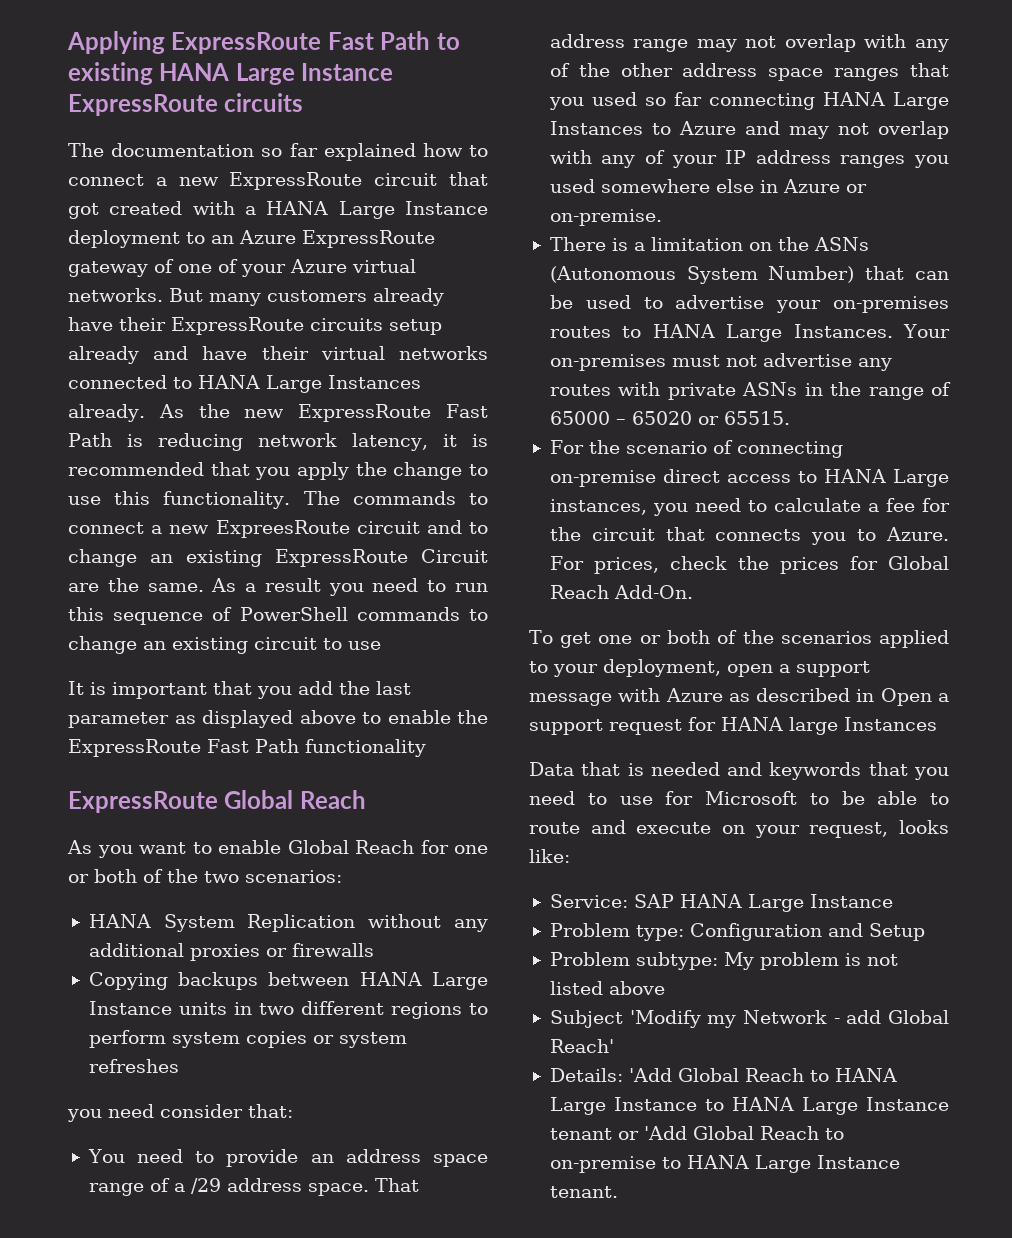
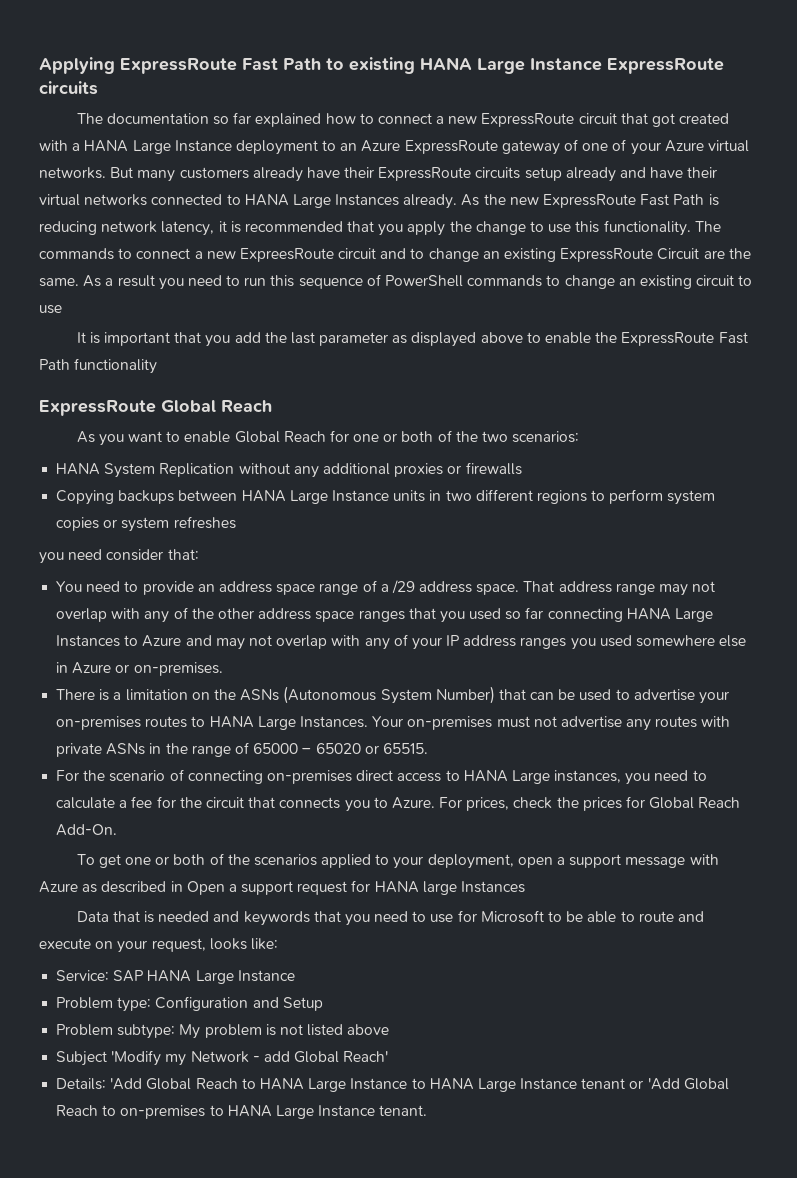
[549,209,662,226] on-premise. -> [133,662,223,676] on-premises.
[549,470,656,487] on-premise -> [266,770,352,784] on-premises
[549,1156,656,1173] on-premise -> [120,1105,206,1119] on-premises

